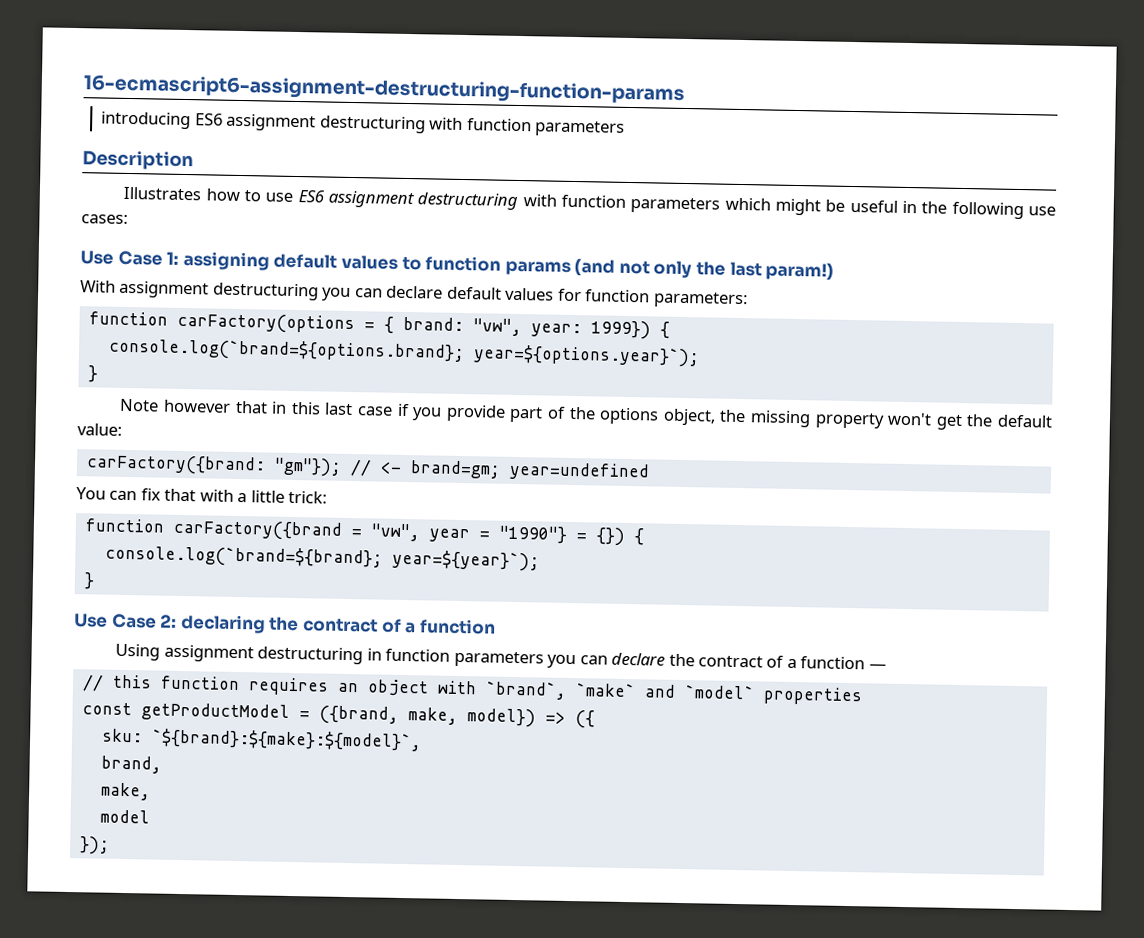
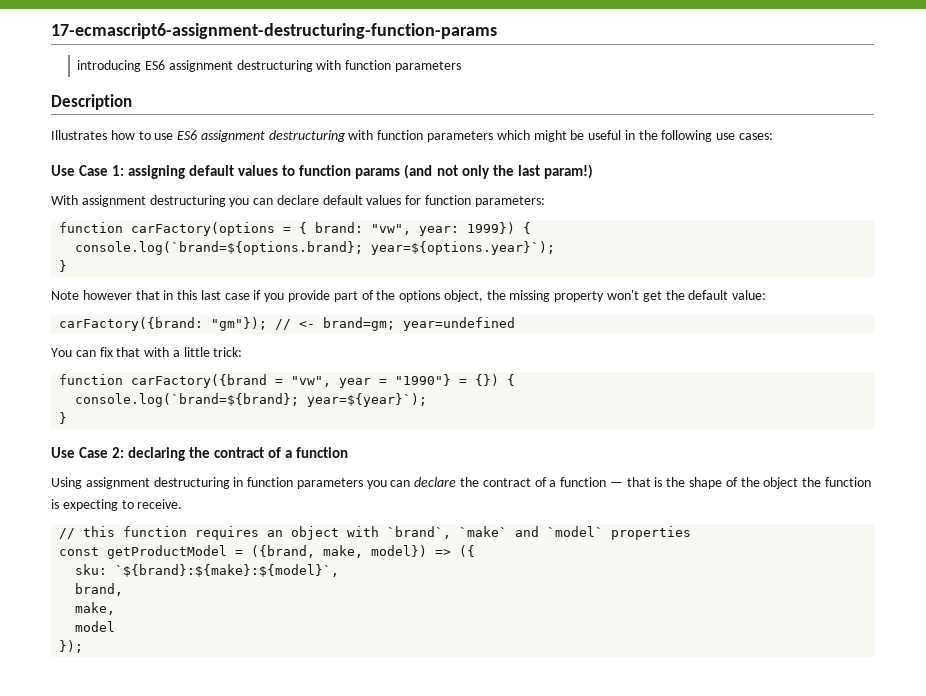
[83,74,685,105] 16-ecmascript6-assignment-destructuring-function-params -> [51,23,497,39] 17-ecmascript6-assignment-destructuring-function-params
(887, 666) none -> [626,477,871,489] [51,499,183,511] that is the shape of the object the function is expecting to receive.

